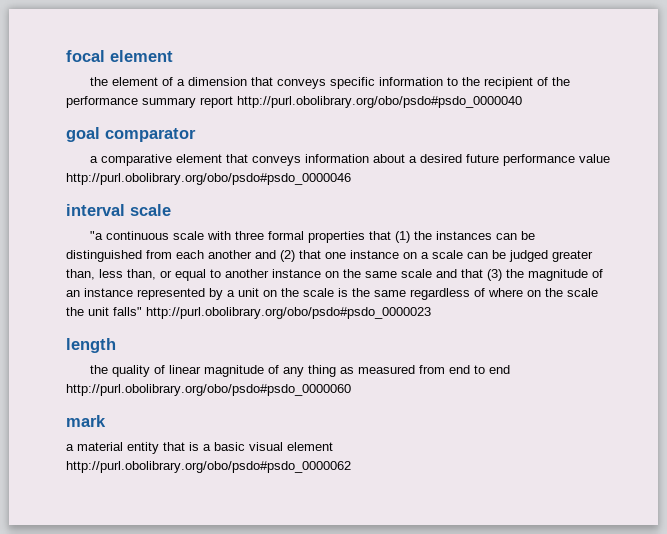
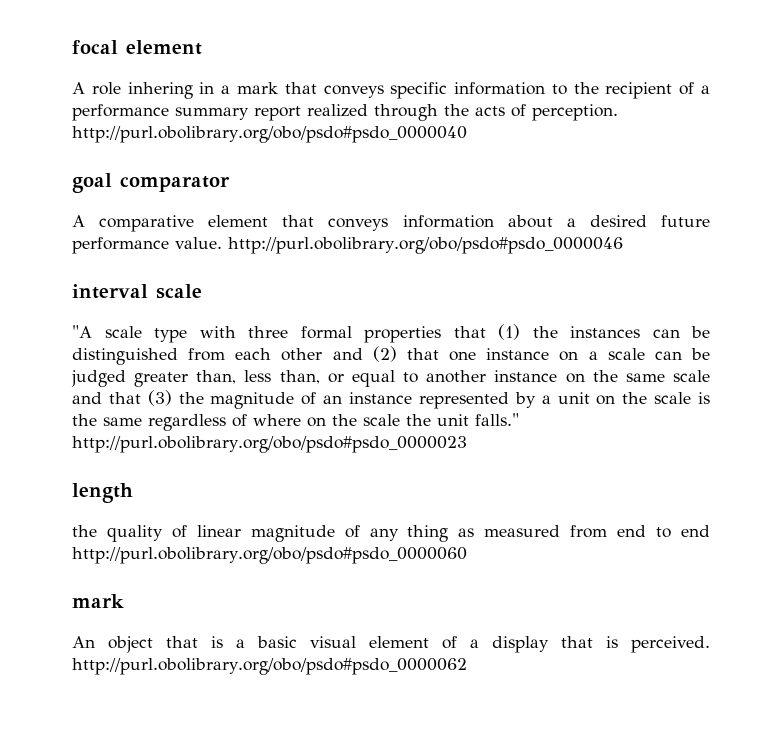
[89,77,247,86] the element of a dimension -> [72,82,278,99] A role inhering in a mark
[551,77,570,86] the -> [701,85,711,94] a
(233, 102) none -> [307,104,618,121] realized through the acts of perception.
[89,156,98,163] a -> [72,215,85,227] A
[578,154,610,163] value -> [175,237,222,249] value.
[89,231,204,240] "a continuous scale -> [72,325,187,343] "A scale type
[208,250,252,259] another -> [281,348,323,361] other
[113,307,142,316] falls" -> [475,413,519,426] falls."
[66,442,159,454] a material entity -> [72,636,153,653] An object
(333, 446) none -> [442,636,710,653] of a display that is perceived.

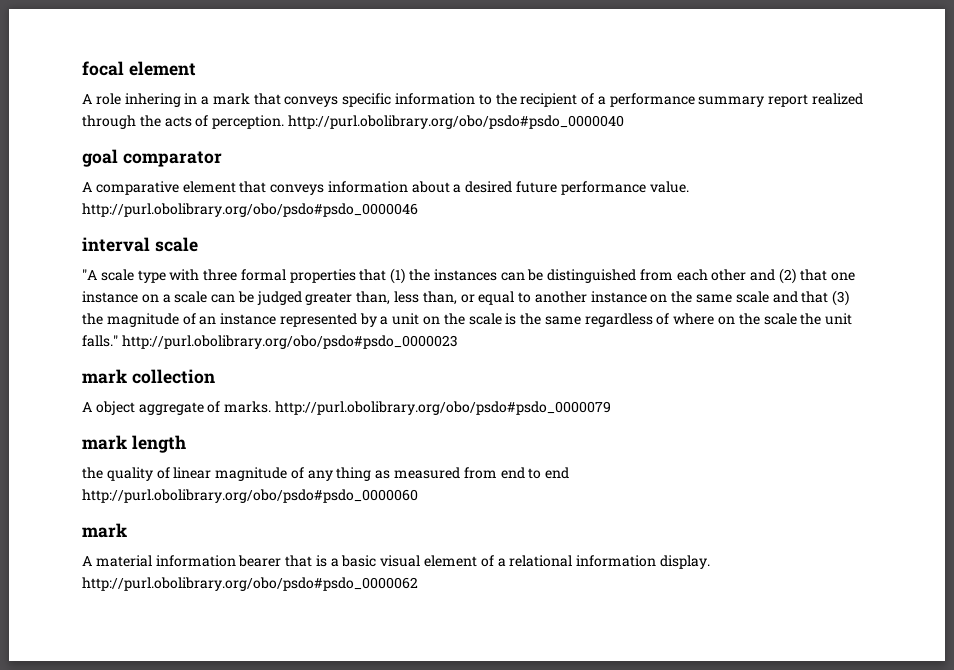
(467, 444) none -> [82,369,215,384] [82,401,611,415] [82,435,127,450] mark collection // A object aggregate of marks. http://purl.obolibrary.org/obo/psdo#psdo_0000079 // mark
[72,636,153,653] An object -> [82,555,282,567] A material information bearer
[492,636,710,653] display that is perceived. -> [509,555,710,569] relational information display.

